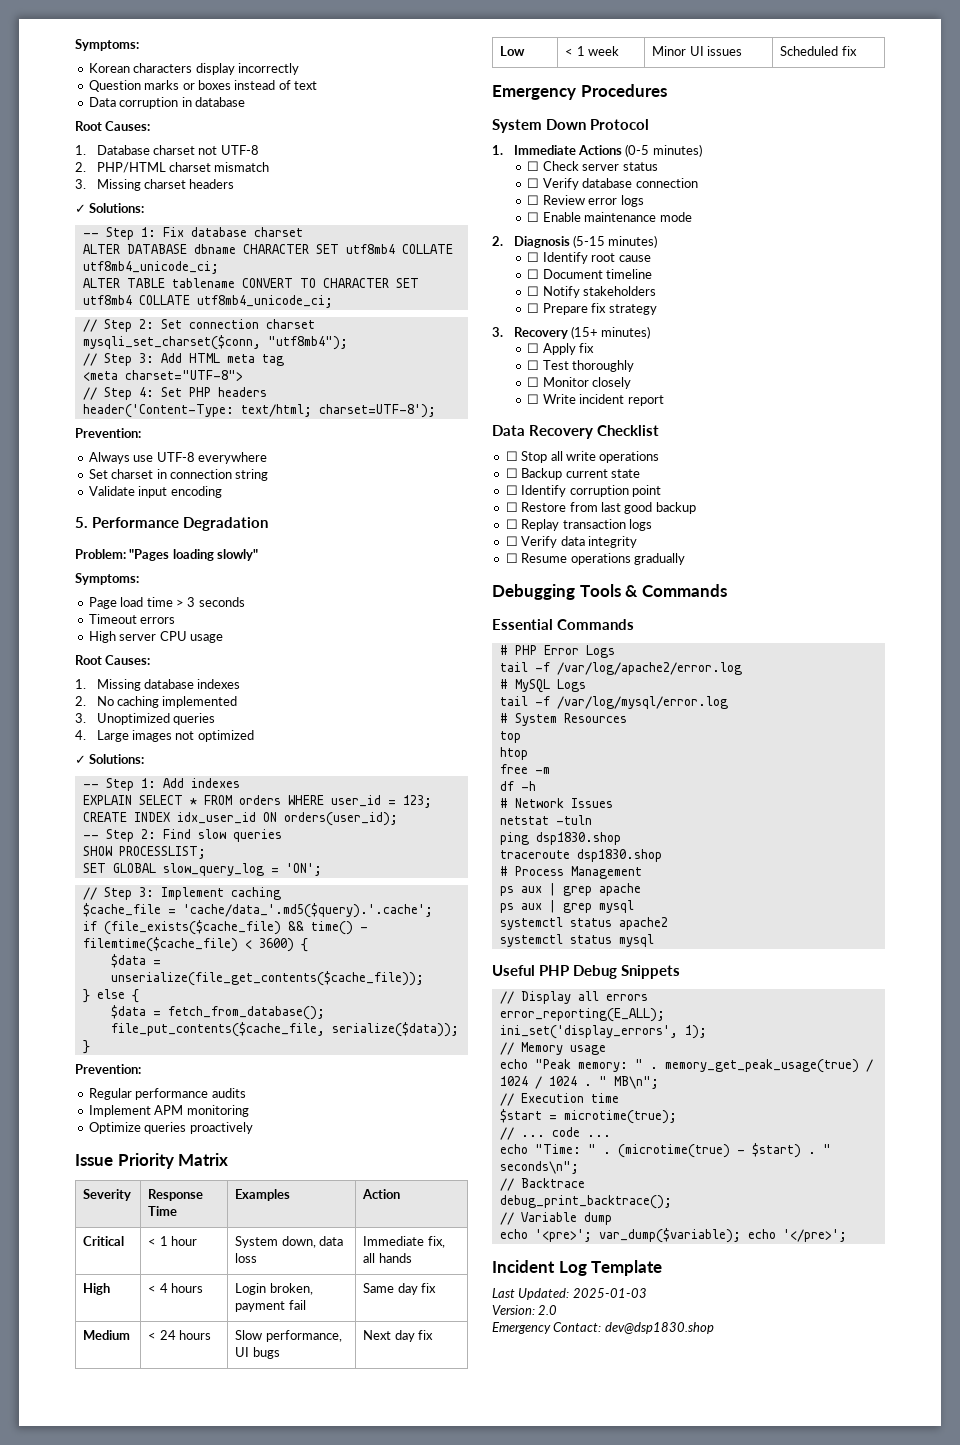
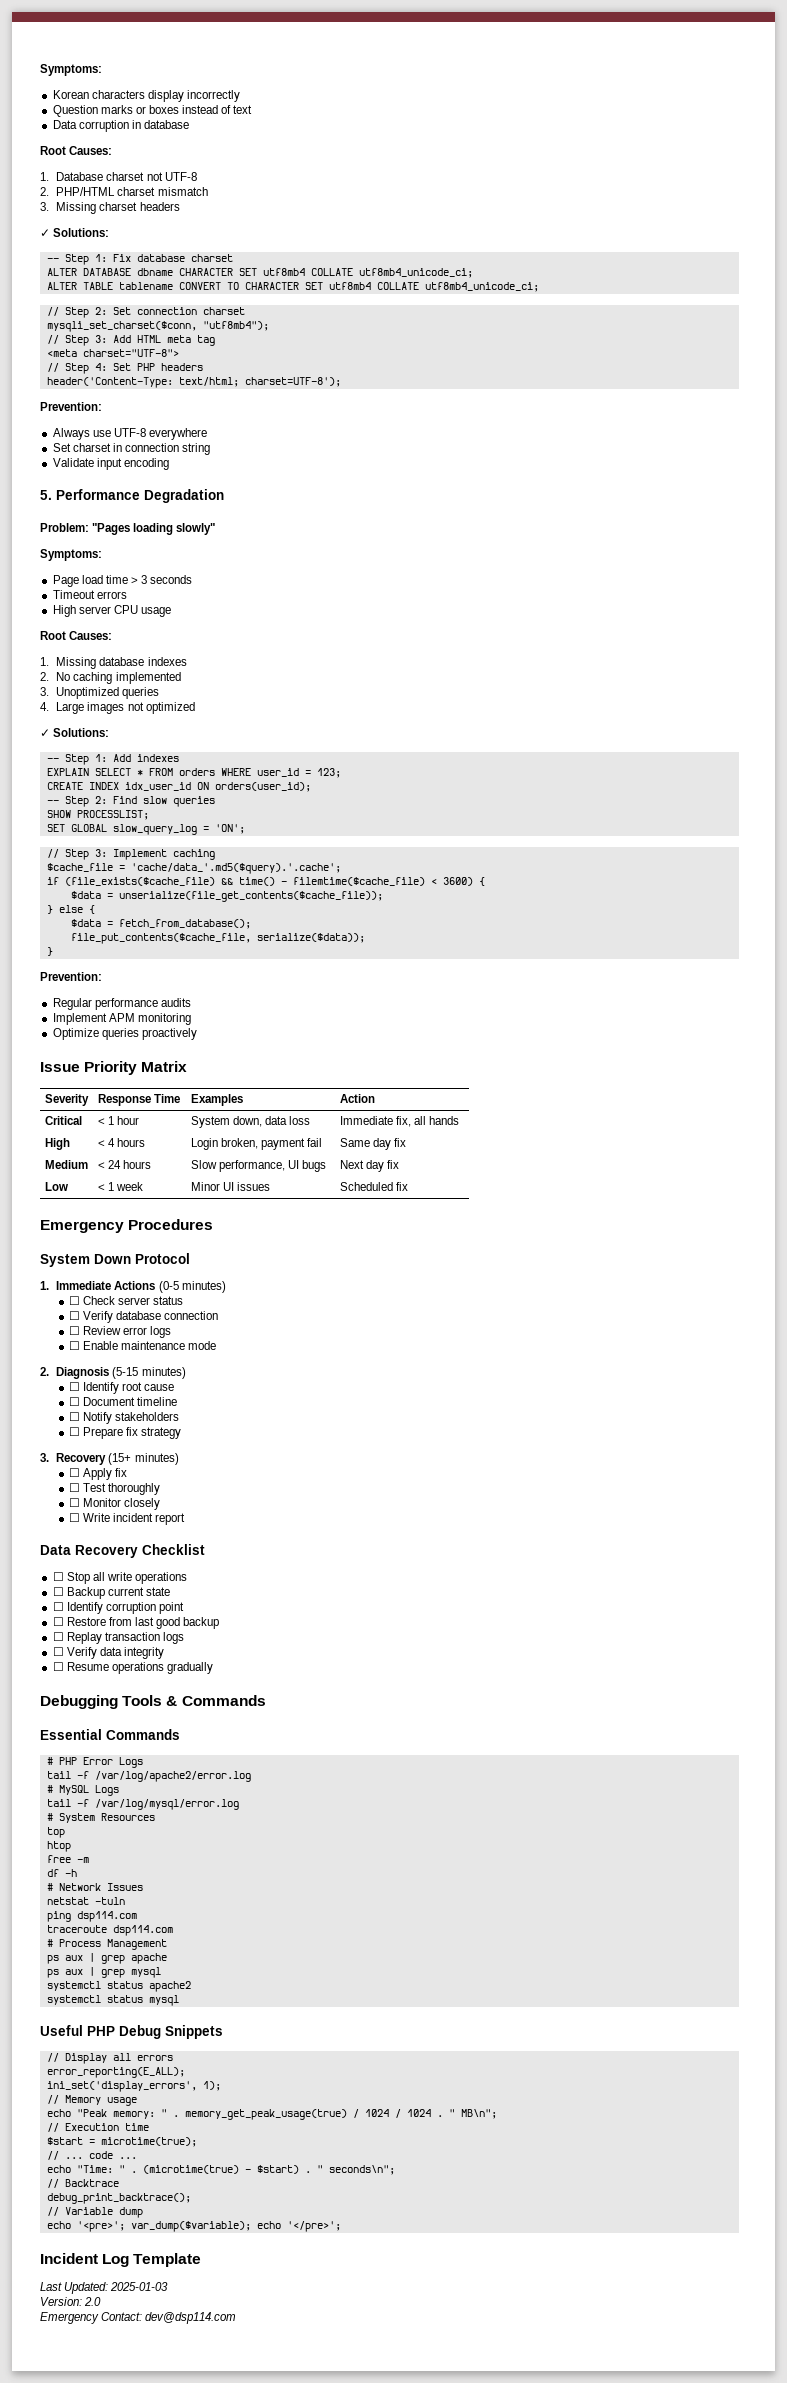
[535,832,621,845] dsp1830.shop -> [76,1911,137,1922] dsp114.com
[576,849,662,862] dsp1830.shop -> [112,1925,173,1936] dsp114.com
[604,1322,714,1334] dev@dsp1830.shop -> [145,2312,237,2324] dev@dsp114.com

